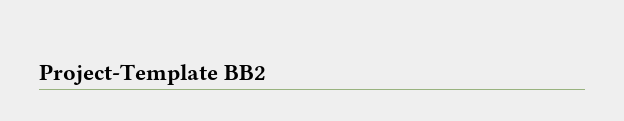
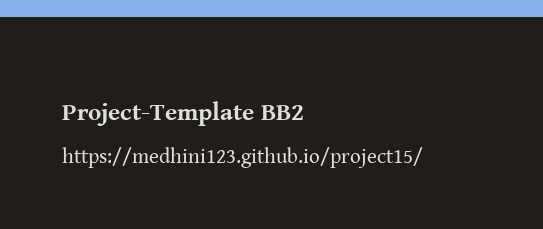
(267, 72) none -> [62,147,423,168] // https://medhini123.github.io/project15/

